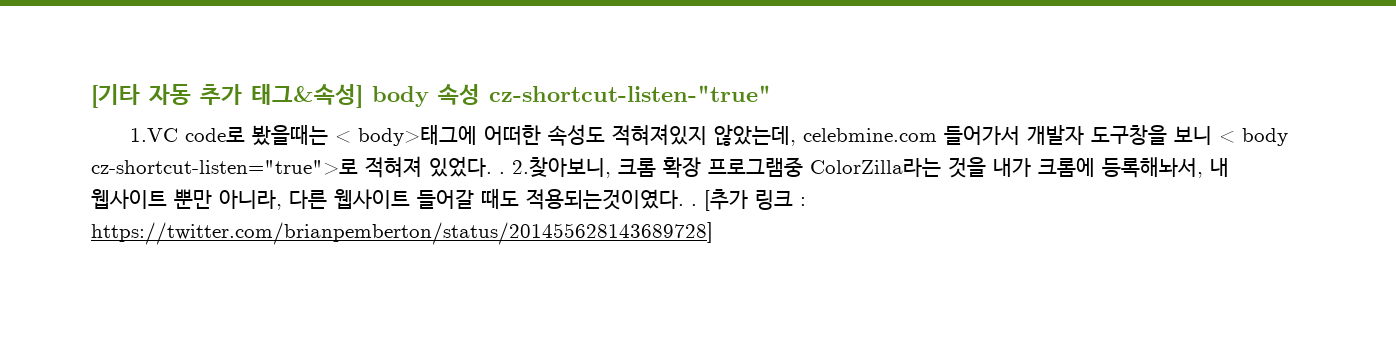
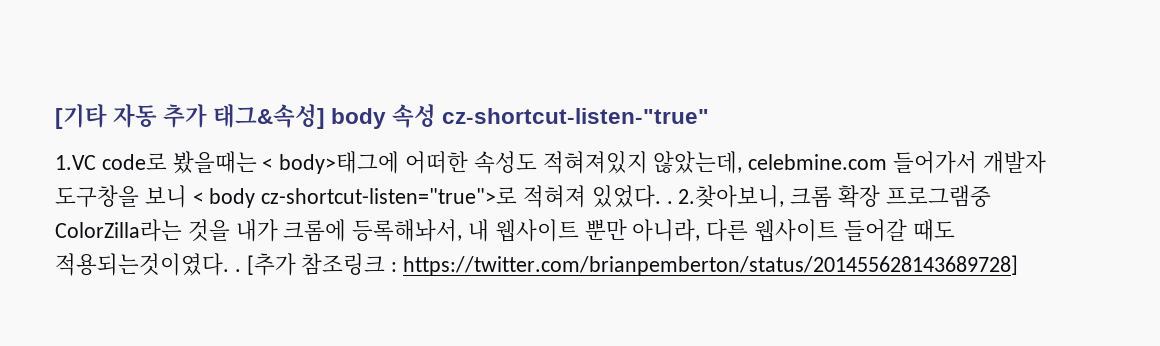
[755,190,793,210] 링크 -> [301,253,386,275] 참조링크

